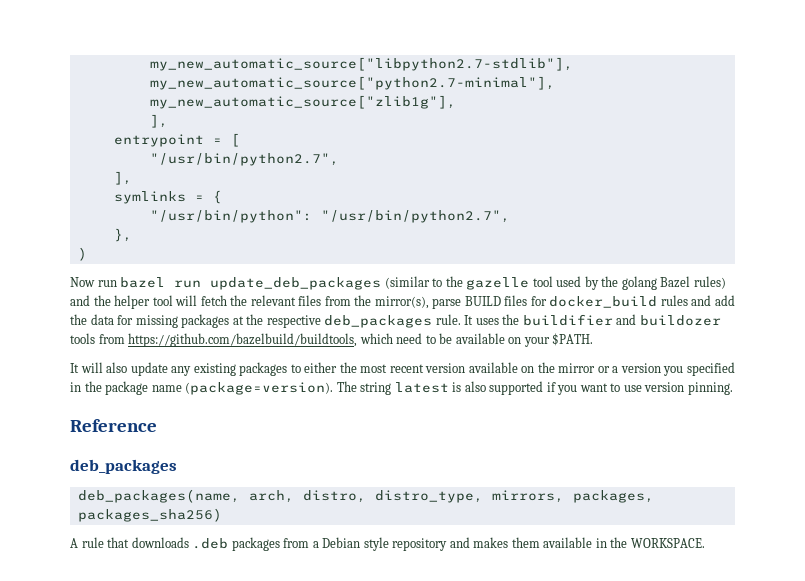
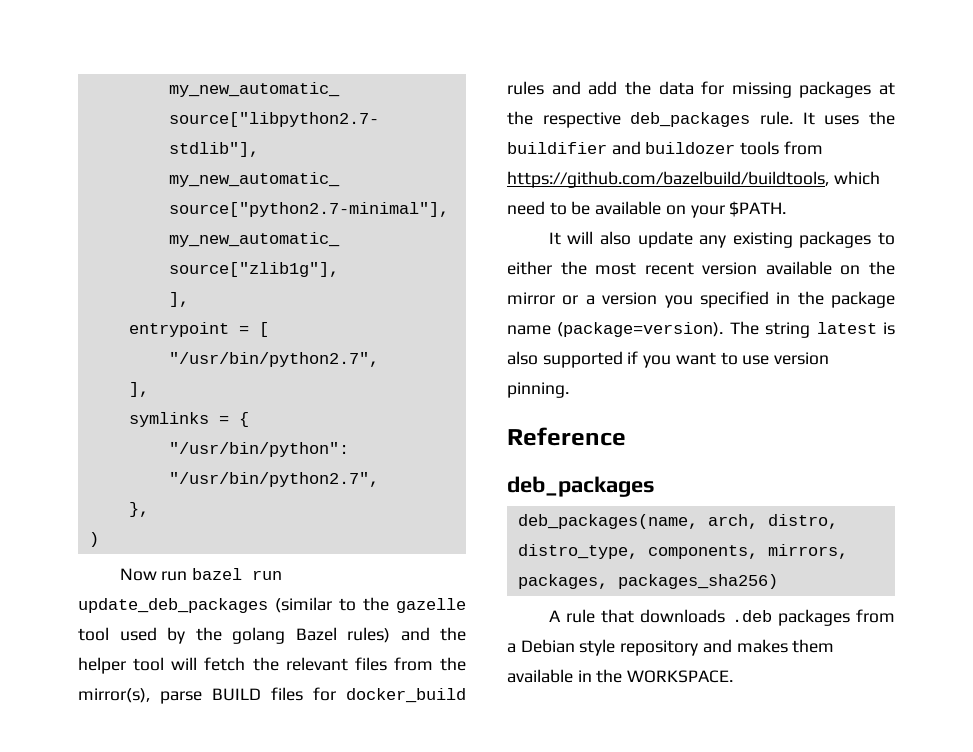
(483, 496) none -> [647,545,758,559] components,

